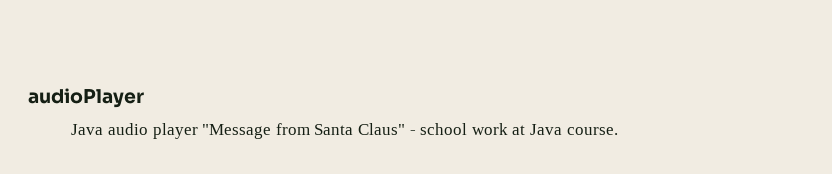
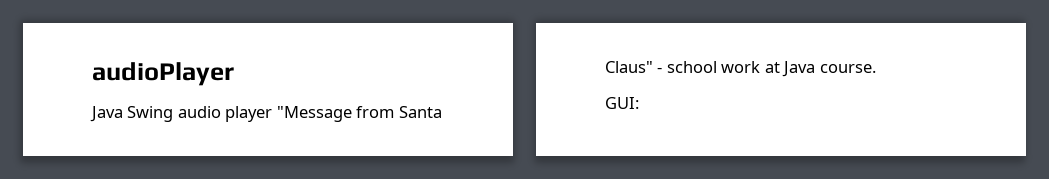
(104, 129) none -> [127,106,174,122] Swing
(618, 131) none -> [605,97,639,109] // GUI:

